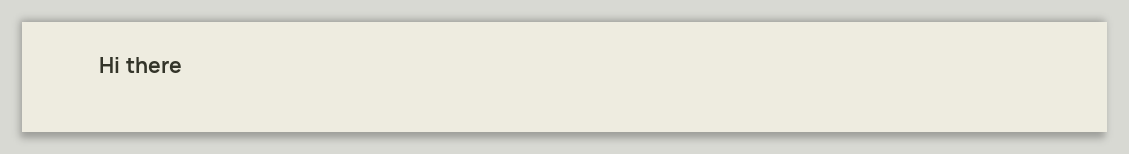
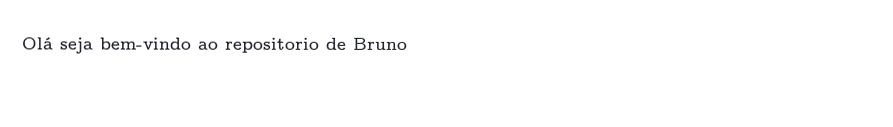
[99,57,182,73] Hi there -> [22,37,408,54] Olá seja bem-vindo ao repositorio de Bruno

